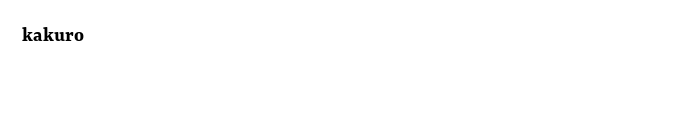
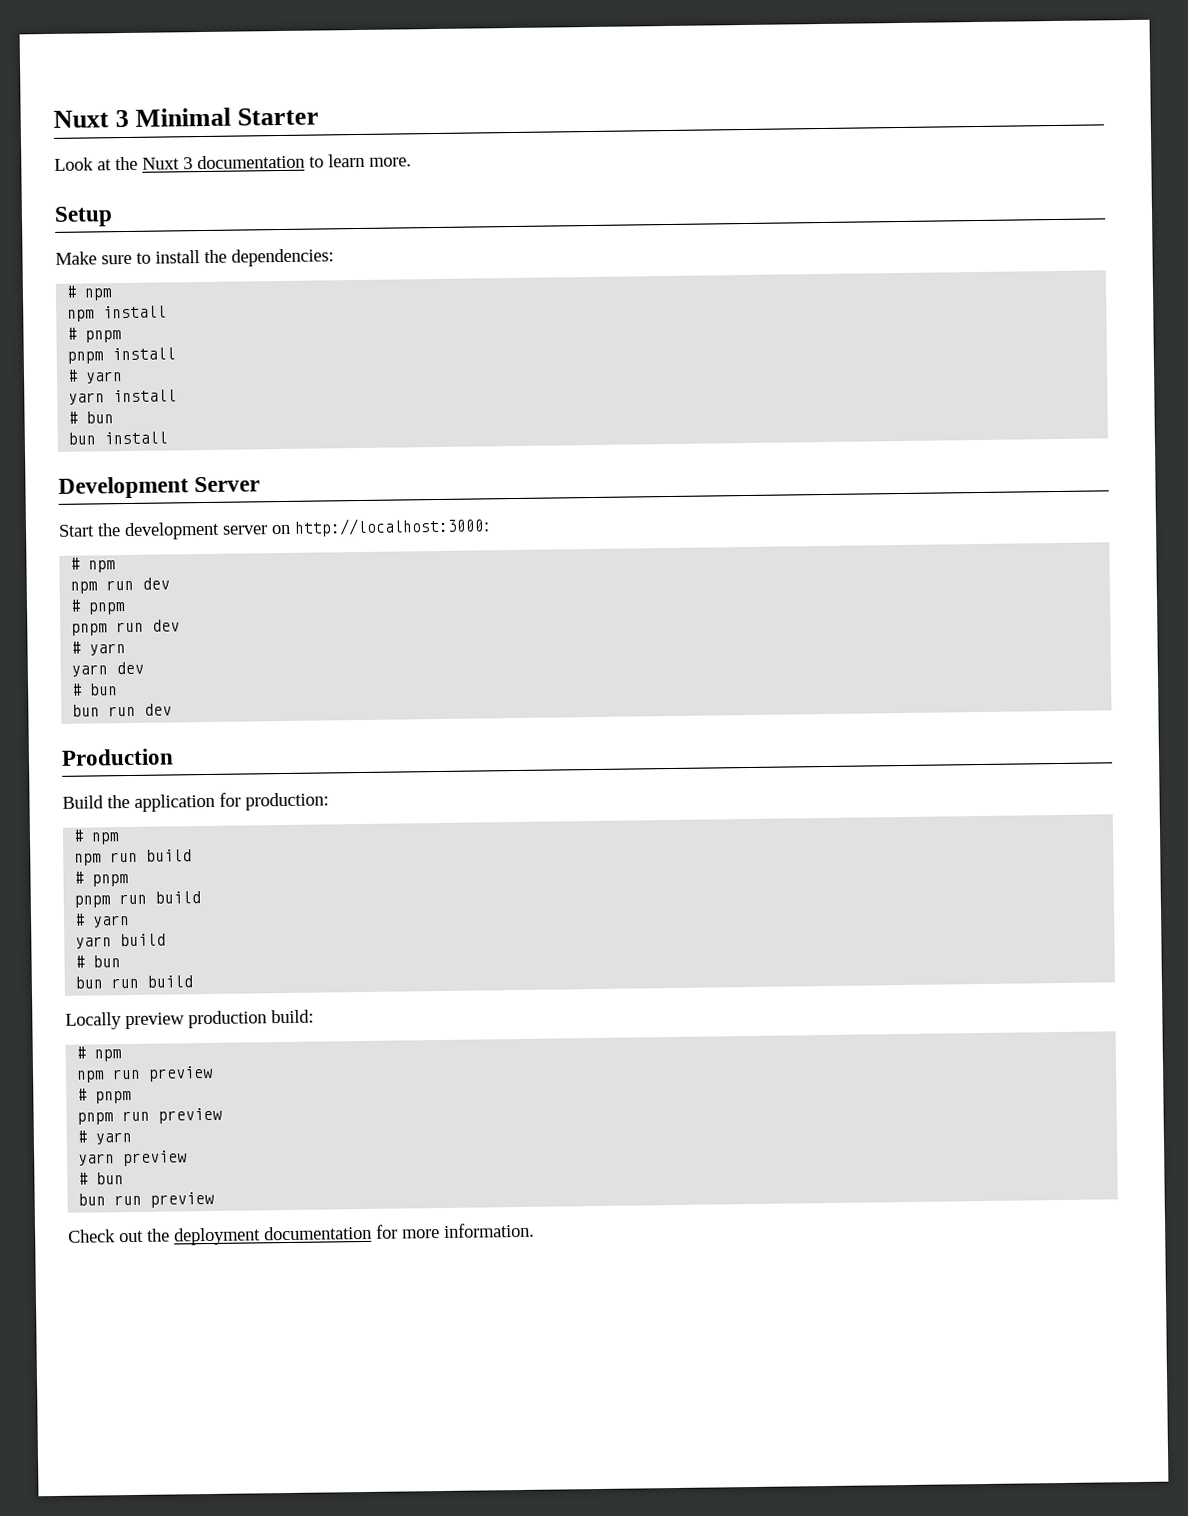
[22,27,84,41] kakuro -> [53,107,320,128] [54,153,412,171] [54,206,113,227] [55,248,334,267] [66,285,114,301] [67,305,168,322] [67,327,123,343] [67,347,177,364] [67,369,124,384] [68,389,178,405] [68,411,115,424] [68,431,169,445] [58,476,261,499] [58,517,490,541] [70,557,117,573] [70,577,171,594] [70,599,127,615] [71,619,181,636] [71,641,127,656] [71,661,145,677] [71,683,119,696] [72,703,173,717] [61,748,174,766] [62,792,329,812] [73,829,121,845] [74,849,193,866] [74,871,130,887] [74,891,202,908] [74,913,131,928] [75,933,167,949] [75,955,122,968] [75,975,194,989] [65,1009,314,1030] [76,1046,123,1062] [76,1065,214,1083] [77,1088,133,1104] [77,1107,223,1125] [77,1130,133,1145] [78,1150,188,1167] [78,1172,125,1185] [78,1191,215,1208] [68,1222,535,1246] Nuxt 3 Minimal Starter // Look at the Nuxt 3 documentation to learn more. // Setup // Make sure to install the dependencies: // # npm // npm install // # pnpm // pnpm install // # yarn // yarn install // # bun // bun install // Development Server // Start the development server on http://localhost:3000: // # npm // npm run dev // # pnpm // pnpm run dev // # yarn // yarn dev // # bun // bun run dev // Production // Build the application for production: // # npm // npm run build // # pnpm // pnpm run build // # yarn // yarn build // # bun // bun run build // Locally preview production build: // # npm // npm run preview // # pnpm // pnpm run preview // # yarn // yarn preview // # bun // bun run preview // Check out the deployment documentation for more information.

